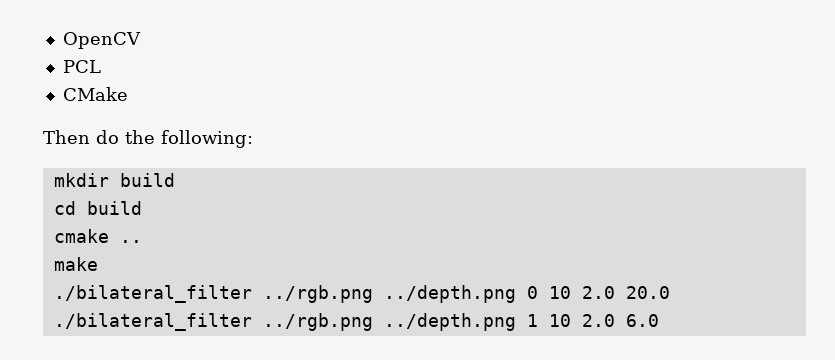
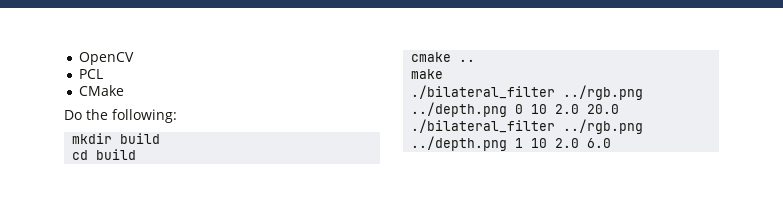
[43,130,119,144] Then do -> [64,110,82,120] Do

